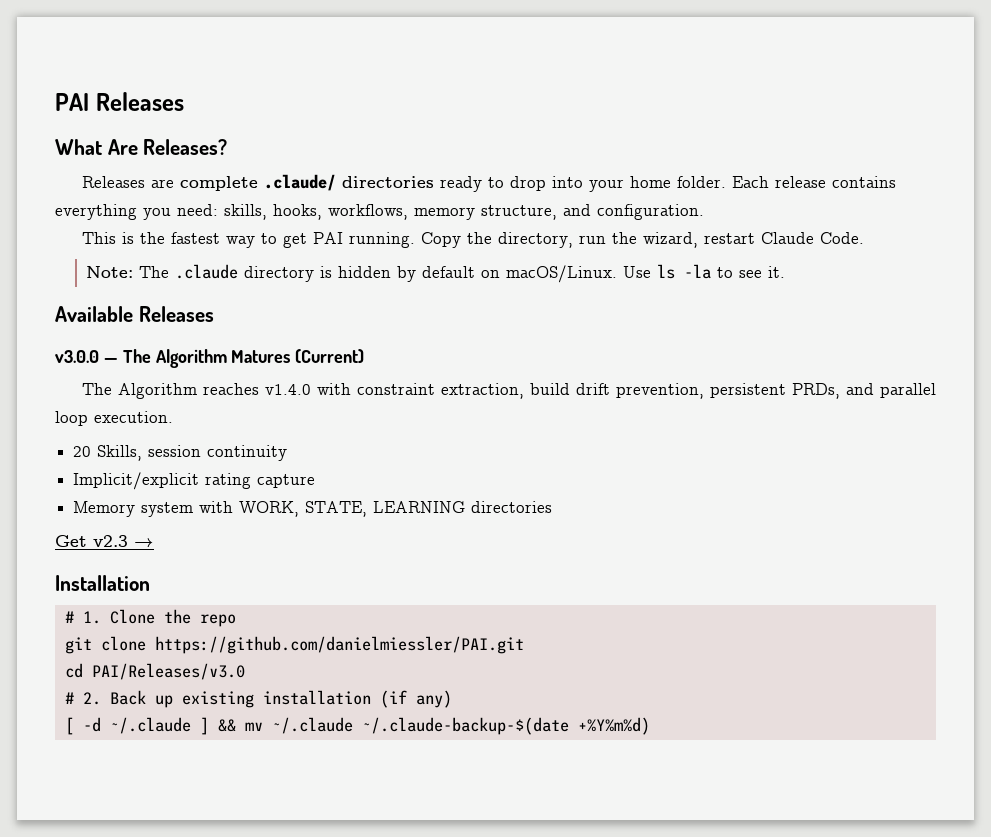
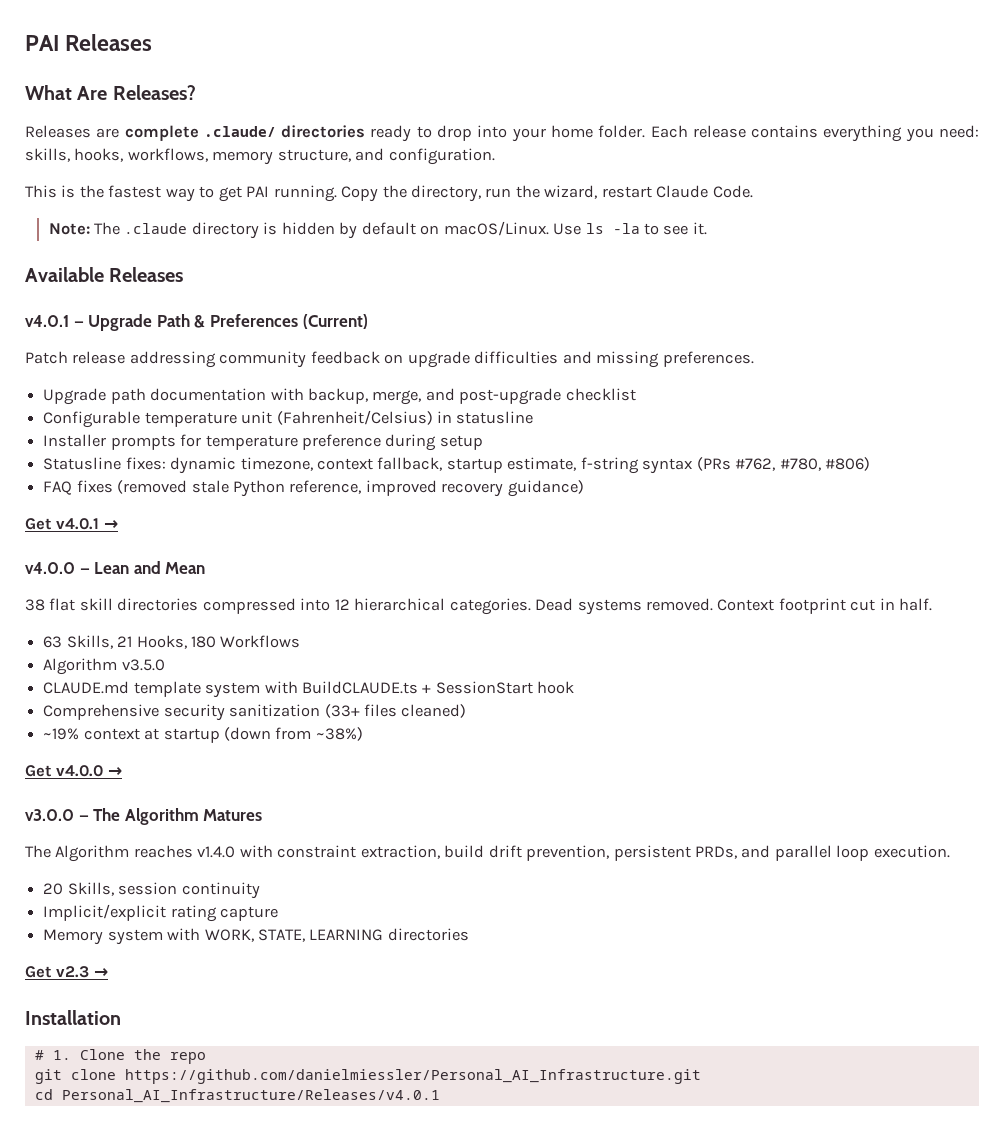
(214, 314) none -> [25,314,368,331] [25,351,754,368] [43,388,636,405] [43,410,534,428] [43,434,483,451] [43,457,871,474] [43,480,584,497] [25,518,118,530] [25,561,206,574] [25,598,933,615] [43,635,301,649] [43,658,165,675] [43,681,575,698] [43,704,467,721] [43,727,363,743] [25,765,122,777] // v4.0.1 — Upgrade Path & Preferences (Current) // Patch release addressing community feedback on upgrade difficulties and missing preferences. // Upgrade path documentation with backup, merge, and post-upgrade checklist // Configurable temperature unit (Fahrenheit/Celsius) in statusline // Installer prompts for temperature preference during setup // Statusline fixes: dynamic timezone, context fallback, startup estimate, f-string syntax (PRs #762, #780, #806) // FAQ fixes (removed stale Python reference, improved recovery guidance) // Get v4.0.1 → // v4.0.0 — Lean and Mean // 38 flat skill directories compressed into 12 hierarchical categories. Dead systems removed. Context footprint cut in half. // 63 Skills, 21 Hooks, 180 Workflows // Algorithm v3.5.0 // CLAUDE.md template system with BuildCLAUDE.ts + SessionStart hook // Comprehensive security sanitization (33+ files cleaned) // ~19% context at startup (down from ~38%) // Get v4.0.0 →
[295,349,365,364] (Current) -> (263, 815) none
[154,636,524,654] https://github.com/danielmiessler/PAI.git -> [124,1069,701,1084] https://github.com/danielmiessler/Personal_AI_Infrastructure.git
[91,663,245,680] [64,690,452,708] [64,717,650,735] PAI/Releases/v3.0 // # 2. Back up existing installation (if any) // [ -d ~/.claude ] && mv ~/.claude ~/.claude-backup-$(date +%Y%m%d) -> [61,1089,440,1103] Personal_AI_Infrastructure/Releases/v4.0.1

